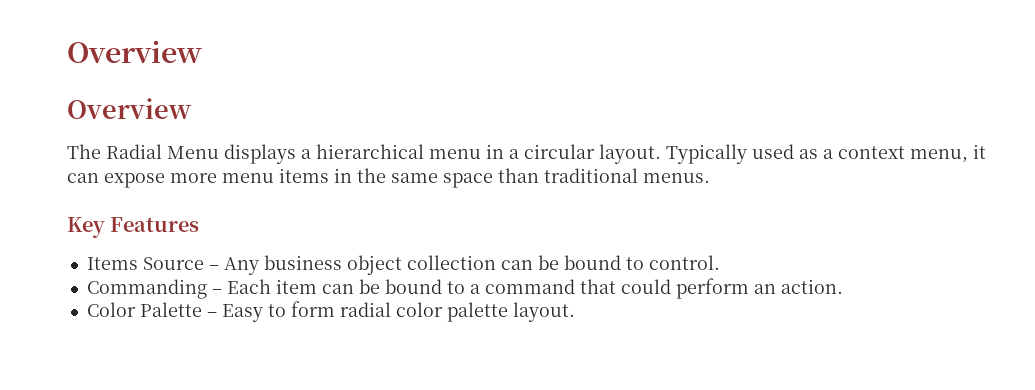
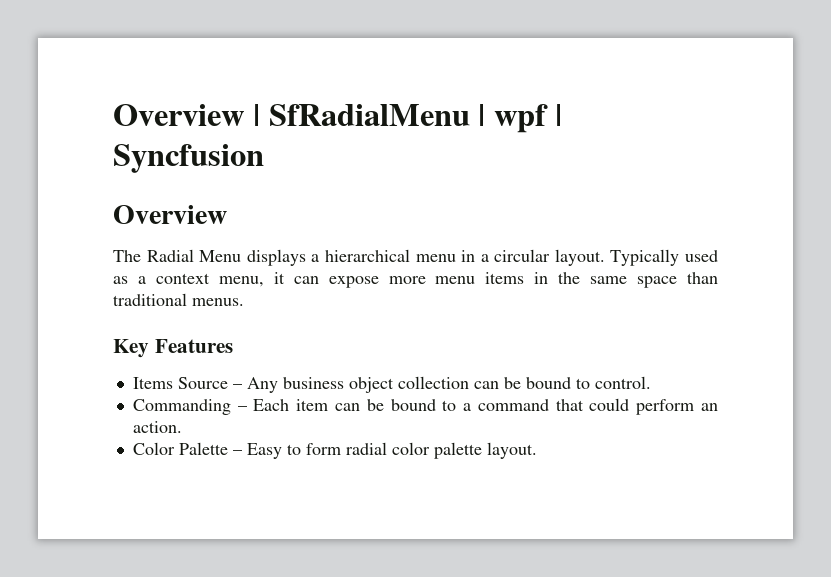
[67,40,202,63] Overview -> [113,104,562,133] [113,144,264,173] Overview | SfRadialMenu | wpf | Syncfusion

